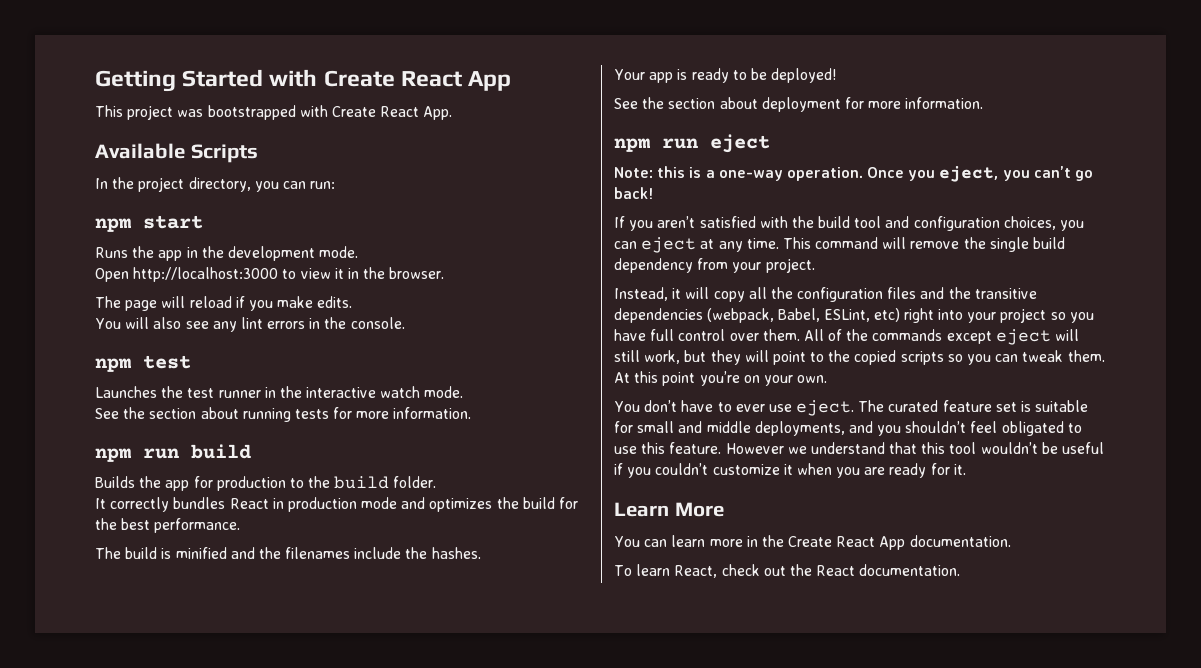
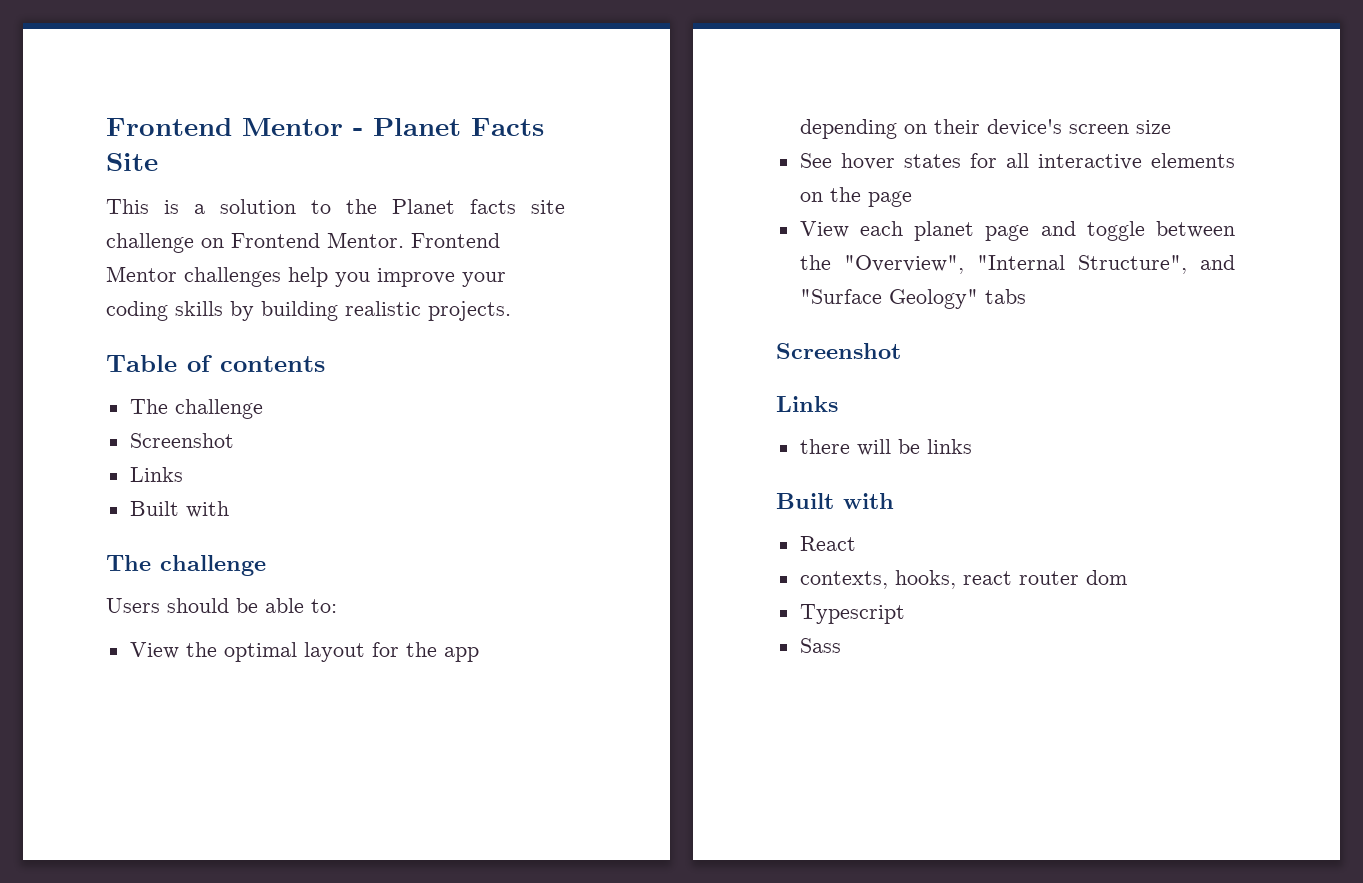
[95,69,512,92] [95,105,453,120] [95,143,258,163] [95,177,336,192] [95,215,203,232] [95,246,359,261] [95,267,445,282] [95,296,353,311] [95,317,405,332] [95,355,191,372] [95,386,464,398] [95,407,472,422] [95,444,251,462] [95,476,437,491] [95,497,579,512] [95,518,241,533] [95,547,481,559] [614,68,837,83] [614,97,984,112] [614,134,770,153] [614,166,1094,182] [614,187,653,199] [614,216,1085,231] [614,237,1066,253] [614,258,815,273] [614,287,1037,302] [614,308,1094,323] [614,329,1080,345] [614,350,1105,365] [614,371,828,386] [614,400,1089,416] [614,421,1082,436] [614,442,1105,454] [614,463,966,478] [614,502,724,517] [614,535,1011,550] [614,564,961,578] Getting Started with Create React App // This project was bootstrapped with Create React App. // Available Scripts // In the project directory, you can run: // npm start // Runs the app in the development mode. // Open http://localhost:3000 to view it in the browser. // The page will reload if you make edits. // You will also see any lint errors in the console. // npm test // Launches the test runner in the interactive watch mode. // See the section about running tests for more information. // npm run build // Builds the app for production to the build folder. // It correctly bundles React in production mode and optimizes the build for the best performance. // The build is minified and the filenames include the hashes. // Your app is ready to be deployed! // See the section about deployment for more information. // npm run eject // Note: this is a one-way operation. Once you eject, you can’t go back! // If you aren’t satisfied with the build tool and configuration choices, you can eject at any time. This command will remove the single build dependency from your project. // Instead, it will copy all the configuration files and the transitive dependencies (webpack, Babel, ESLint, etc) right into your project so you have full control over them. All of the commands except eject will still work, but they will point to the copied scripts so you can tweak them. At this point you’re on your own. // You don’t have to ever use eject. The curated feature set is suitable for small and middle deployments, and you shouldn’t feel obligated to use this feature. However we understand that this tool wouldn’t be useful if you couldn’t customize it when you are ready for it. // Learn More // You can learn more in the Create React App documentation. // To learn React, check out the React documentation. -> [106,118,544,136] [106,153,158,171] [106,199,565,214] [106,232,500,253] [106,266,506,287] [106,301,511,321] [106,355,325,372] [129,399,263,419] [129,433,234,448] [129,467,183,482] [129,501,229,518] [106,555,266,576] [106,598,337,613] [129,642,479,662] [799,119,1171,139] [799,153,1235,170] [799,187,912,207] [799,221,1235,241] [799,255,1235,274] [799,289,1026,309] [776,343,901,359] [776,396,838,412] [799,439,972,456] [776,493,894,509] [799,536,856,551] [799,570,1127,589] [799,604,905,624] [799,638,841,653] Frontend Mentor - Planet Facts Site // This is a solution to the Planet facts site challenge on Frontend Mentor. Frontend Mentor challenges help you improve your coding skills by building realistic projects. // Table of contents // The challenge // Screenshot // Links // Built with // The challenge // Users should be able to: // View the optimal layout for the app depending on their device's screen size // See hover states for all interactive elements on the page // View each planet page and toggle between the "Overview", "Internal Structure", and "Surface Geology" tabs // Screenshot // Links // there will be links // Built with // React // contexts, hooks, react router dom // Typescript // Sass

